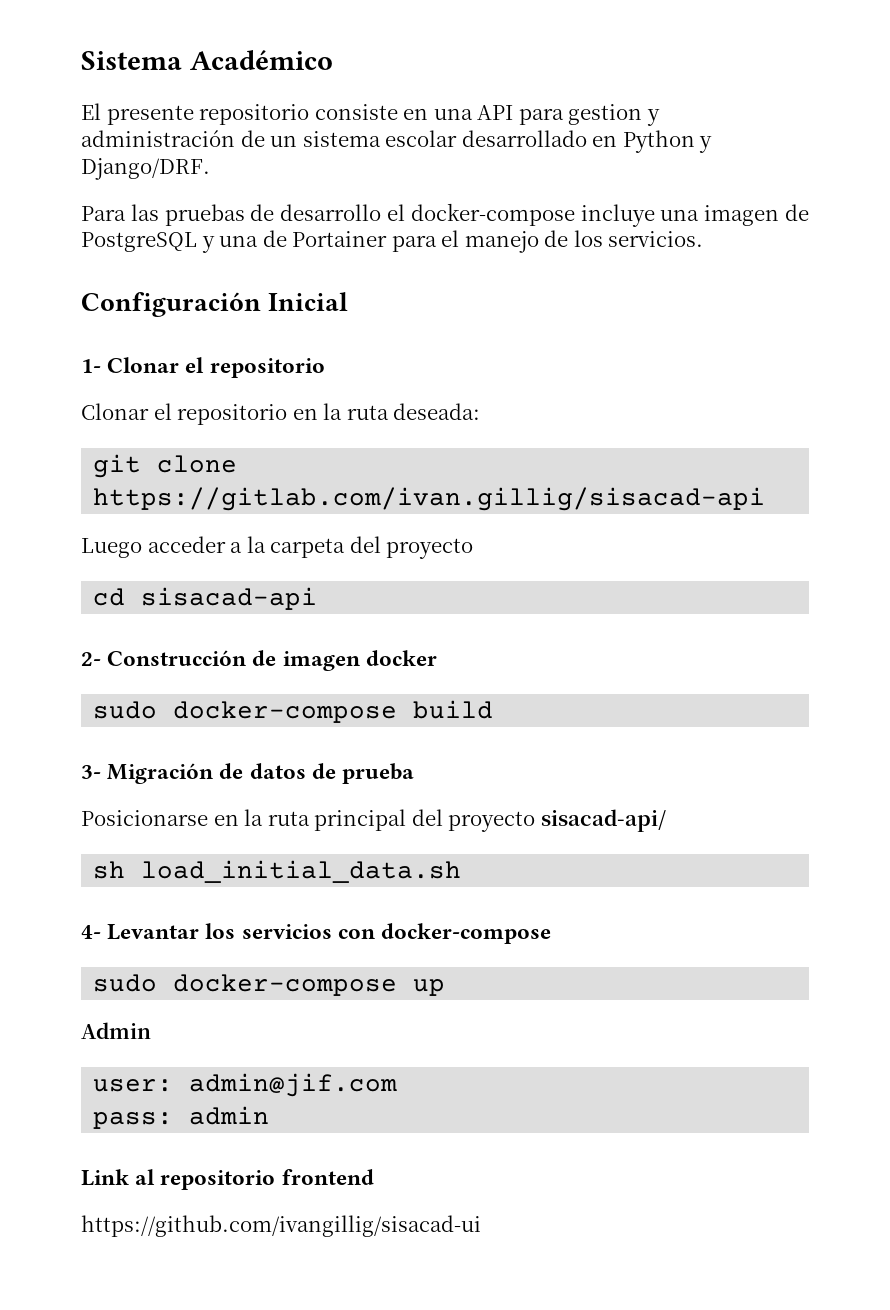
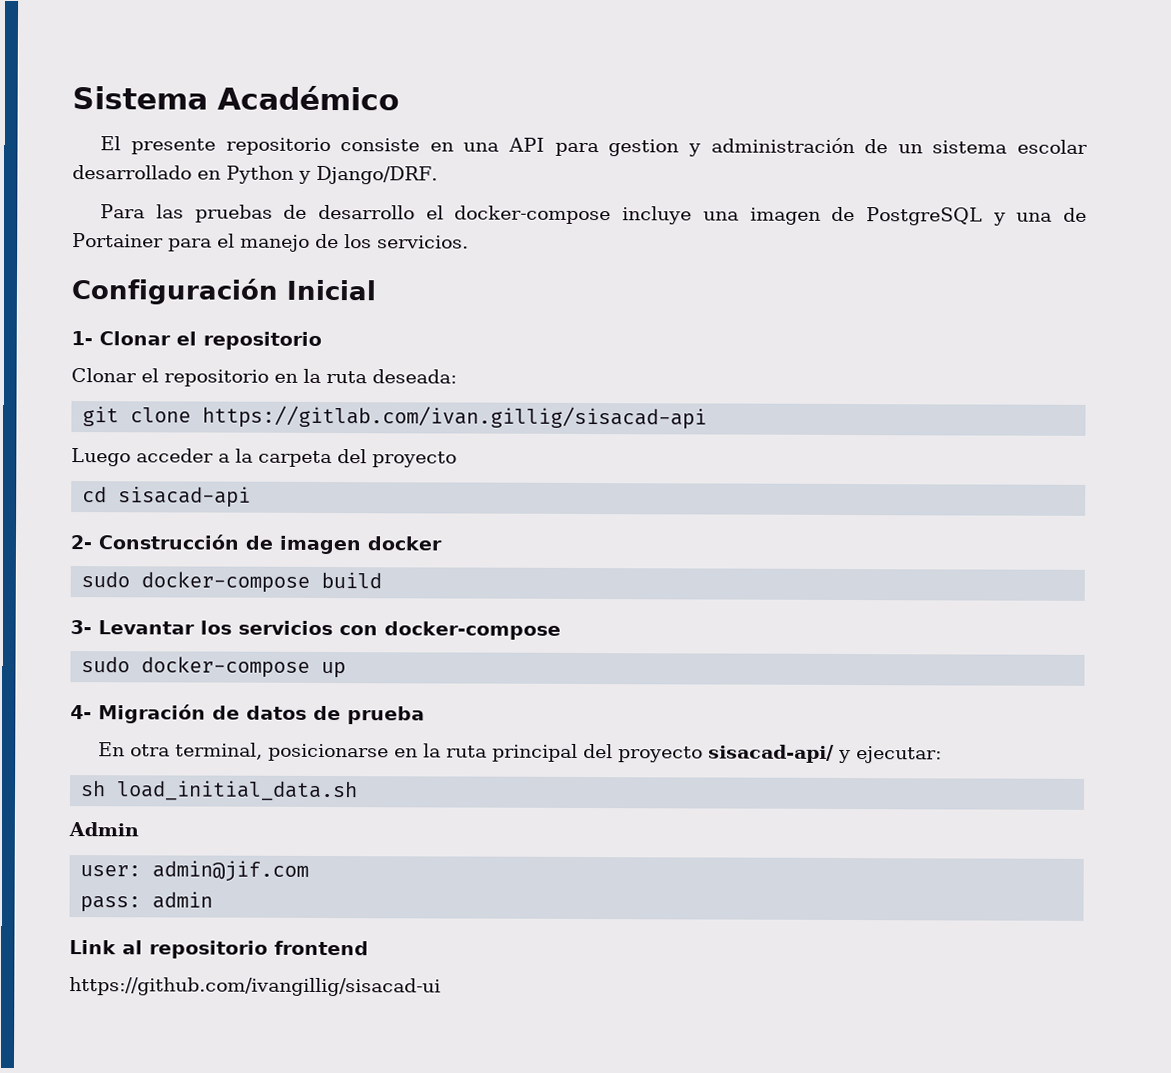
[107,763,415,784] [81,809,666,832] [93,860,462,883] [81,925,101,939] Migración de datos de prueba // Posicionarse en la ruta principal del proyecto sisacad-api/ // sh load_initial_data.sh // 4- -> (92, 627) none
(446, 987) none -> [70,704,425,725] [98,742,943,764] [80,780,359,802] // 4- Migración de datos de prueba // En otra terminal, posicionarse en la ruta principal del proyecto sisacad-api/ y ejecutar: // sh load_initial_data.sh

